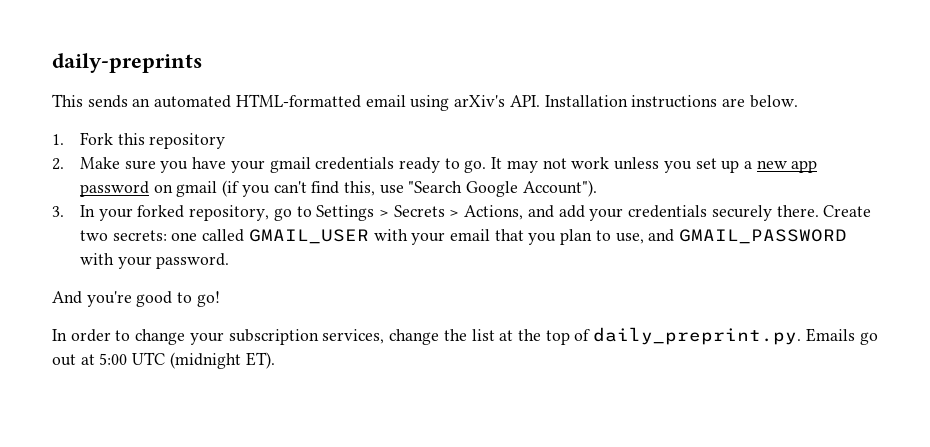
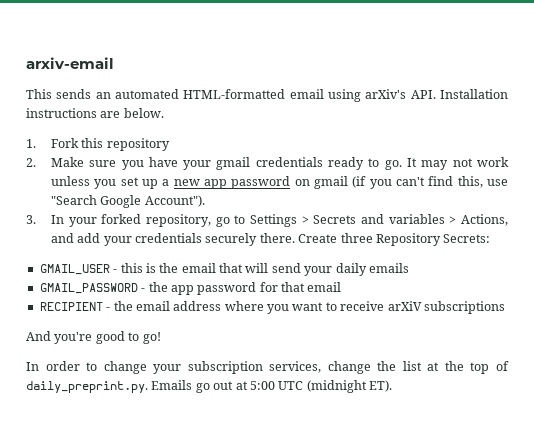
[52,53,202,73] daily-preprints -> [26,57,114,69] arxiv-email
(445, 211) none -> [360,214,445,224] and variables
[79,229,848,245] [79,253,230,269] two secrets: one called GMAIL_USER with your email that you plan to use, and GMAIL_PASSWORD with your password. -> [340,233,491,246] [39,263,409,276] [39,282,342,295] [39,301,505,314] three Repository Secrets: // GMAIL_USER - this is the email that will send your daily emails // GMAIL_PASSWORD - the app password for that email // RECIPIENT - the email address where you want to receive arXiV subscriptions

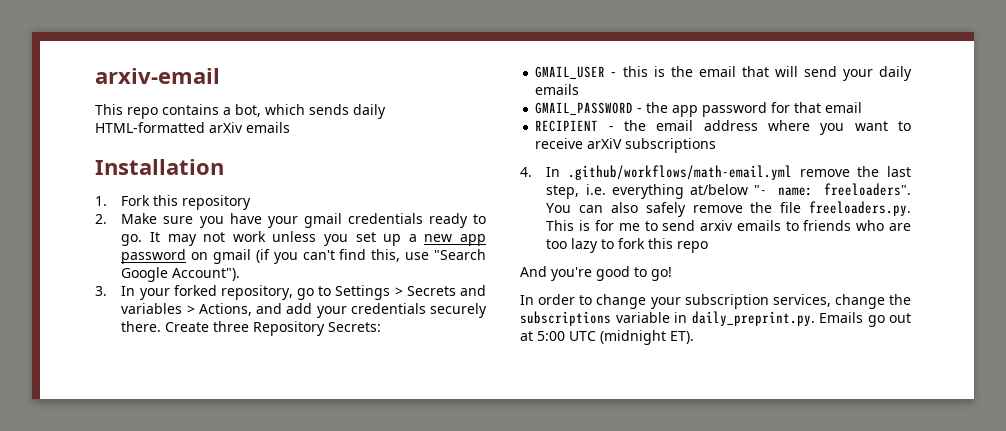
[56,89,508,102] [26,108,164,118] sends an automated HTML-formatted email using arXiv's API. Installation instructions are below. -> [127,104,386,119] [95,122,290,133] [95,159,224,175] repo contains a bot, which sends daily HTML-formatted arXiv emails // Installation
(505, 307) none -> [520,165,911,180] [546,183,911,199] [546,201,911,217] [546,220,911,231] [546,238,709,253] // 4. In .github/workflows/math-email.yml remove the last step, i.e. everything at/below "- name: freeloaders". You can also safely remove the file freeloaders.py. This is for me to send arxiv emails to friends who are too lazy to fork this repo
[402,361,510,374] list at the top of -> [520,311,687,326] subscriptions variable in

